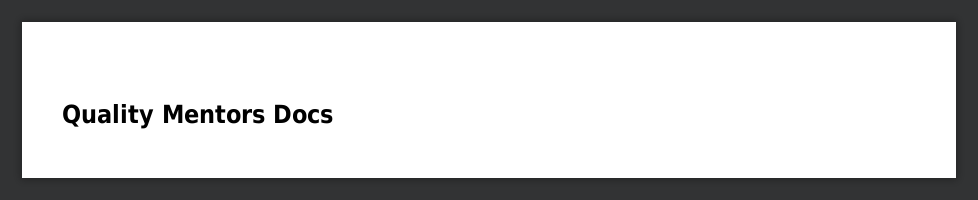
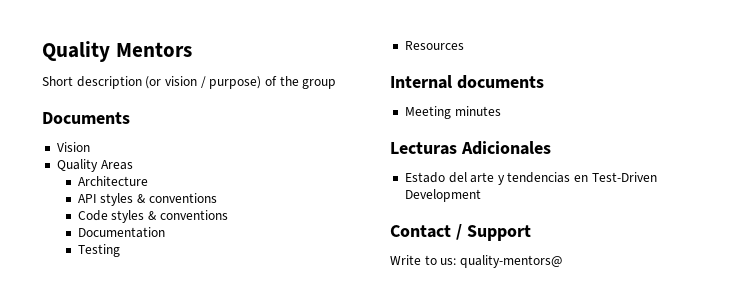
[273,104,333,124] Docs -> [42,76,337,89] [42,112,130,124] [56,142,90,152] [56,159,133,172] [77,176,148,186] [77,193,217,206] [77,210,228,223] [77,227,165,238] [77,244,120,257] [404,41,464,50] [390,75,544,89] [404,106,501,119] [390,141,551,155] [404,172,657,185] [404,189,481,202] [390,224,531,241] [390,255,562,268] // Short description (or vision / purpose) of the group // Documents // Vision // Quality Areas // Architecture // API styles & conventions // Code styles & conventions // Documentation // Testing // Resources // Internal documents // Meeting minutes // Lecturas Adicionales // Estado del arte y tendencias en Test-Driven Development // Contact / Support // Write to us: quality-mentors@

